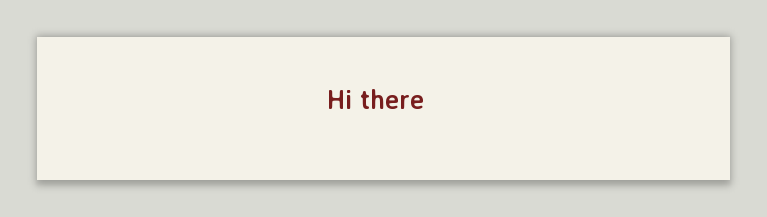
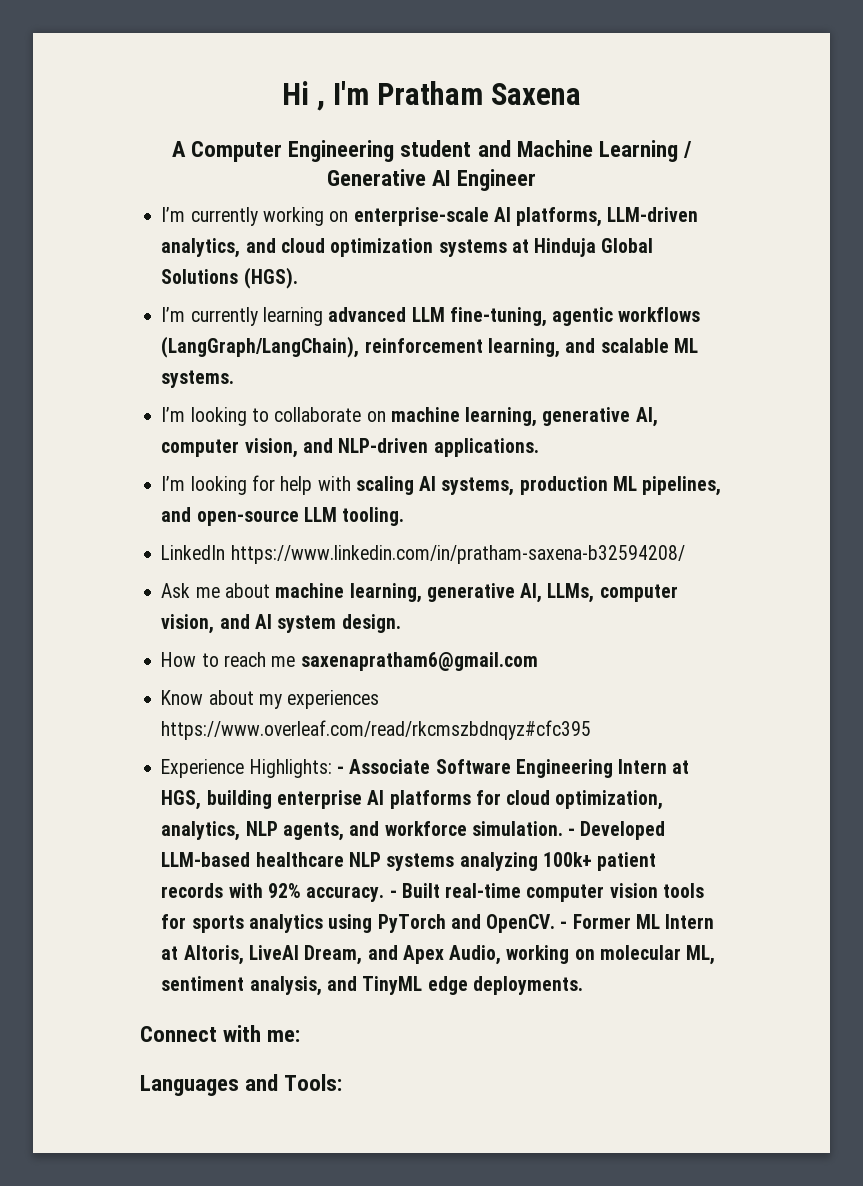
[359,89,424,109] there -> [316,81,582,111] [172,140,692,162] [326,169,537,191] [161,207,699,227] [161,238,654,258] [161,267,298,289] [161,307,701,327] [161,336,698,358] [161,370,235,388] [161,407,658,427] [161,438,539,458] [161,475,722,496] [161,507,405,526] [161,545,685,564] [161,583,678,603] [161,614,401,634] [161,652,538,671] [161,690,380,709] [161,720,592,740] [161,759,690,778] [161,790,664,810] [161,821,666,841] [161,852,657,871] [161,883,704,902] [161,914,715,933] [161,945,716,965] [161,976,583,996] [140,1025,301,1042] [140,1074,343,1096] , I'm Pratham Saxena // A Computer Engineering student and Machine Learning / Generative AI Engineer // I’m currently working on enterprise-scale AI platforms, LLM-driven analytics, and cloud optimization systems at Hinduja Global Solutions (HGS). // I’m currently learning advanced LLM fine-tuning, agentic workflows (LangGraph/LangChain), reinforcement learning, and scalable ML systems. // I’m looking to collaborate on machine learning, generative AI, computer vision, and NLP-driven applications. // I’m looking for help with scaling AI systems, production ML pipelines, and open-source LLM tooling. // LinkedIn https://www.linkedin.com/in/pratham-saxena-b32594208/ // Ask me about machine learning, generative AI, LLMs, computer vision, and AI system design. // How to reach me saxenapratham6@gmail.com // Know about my experiences https://www.overleaf.com/read/rkcmszbdnqyz#cfc395 // Experience Highlights: - Associate Software Engineering Intern at HGS, building enterprise AI platforms for cloud optimization, analytics, NLP agents, and workforce simulation. - Developed LLM-based healthcare NLP systems analyzing 100k+ patient records with 92% accuracy. - Built real-time computer vision tools for sports analytics using PyTorch and OpenCV. - Former ML Intern at Altoris, LiveAI Dream, and Apex Audio, working on molecular ML, sentiment analysis, and TinyML edge deployments. // Connect with me: // Languages and Tools:

